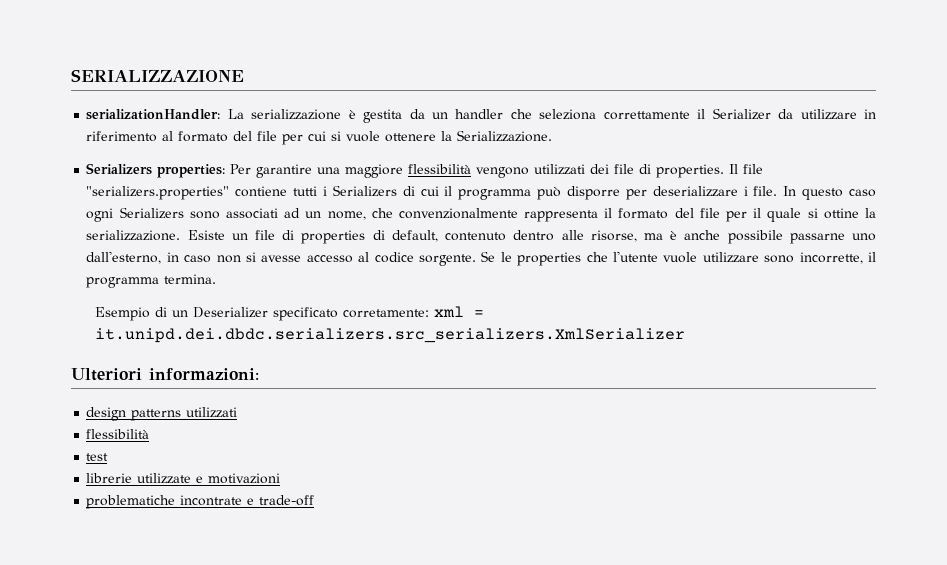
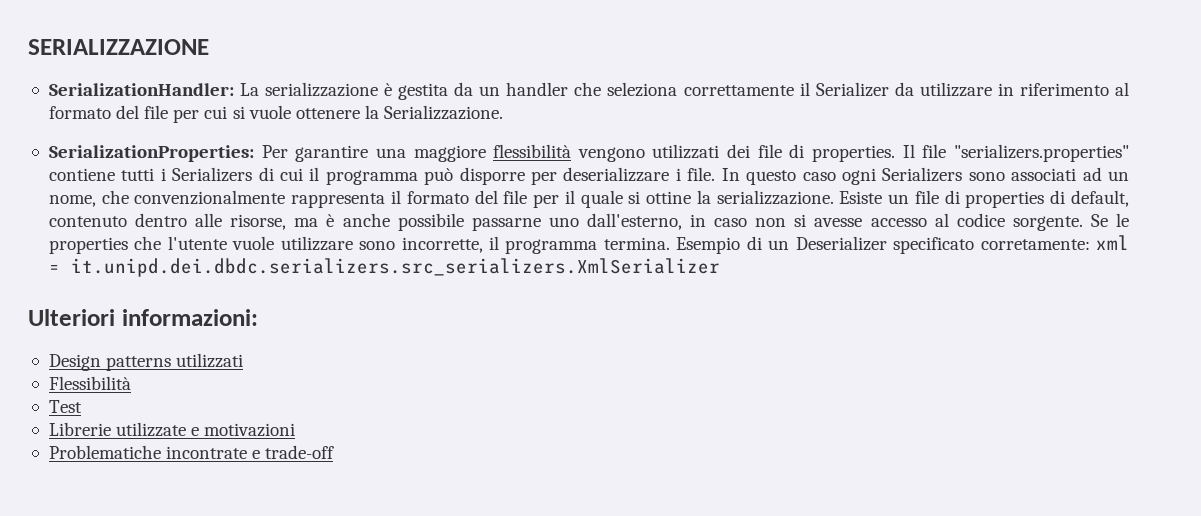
[86,109,221,120] serializationHandler: -> [48,83,234,96] SerializationHandler:
[86,163,226,178] Serializers properties: -> [48,145,254,162] SerializationProperties:
(217, 279) // -> (670, 243) none
[86,407,127,421] design -> [48,354,101,371] Design
[86,429,150,439] [86,453,109,461] [86,473,133,483] flessibilità // test // librerie -> [48,376,131,390] [48,400,82,413] [48,422,111,436] Flessibilità // Test // Librerie
[86,495,176,509] problematiche -> [48,445,161,459] Problematiche

